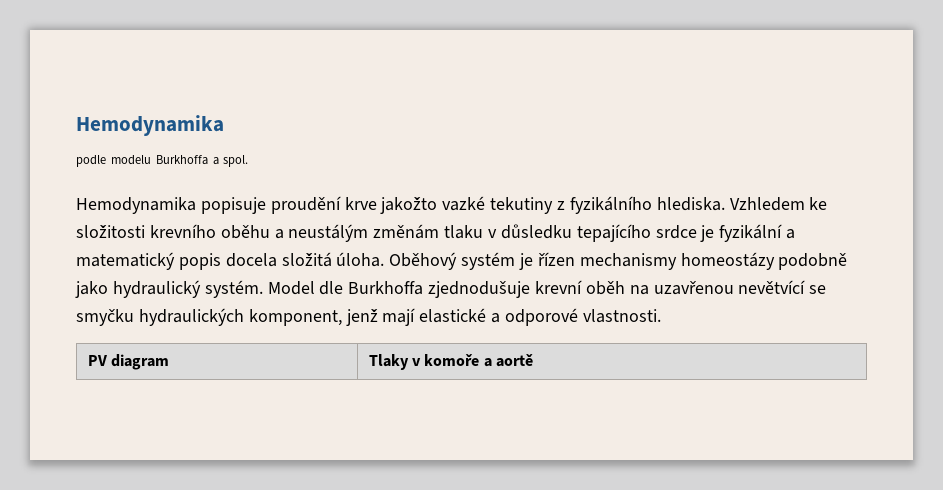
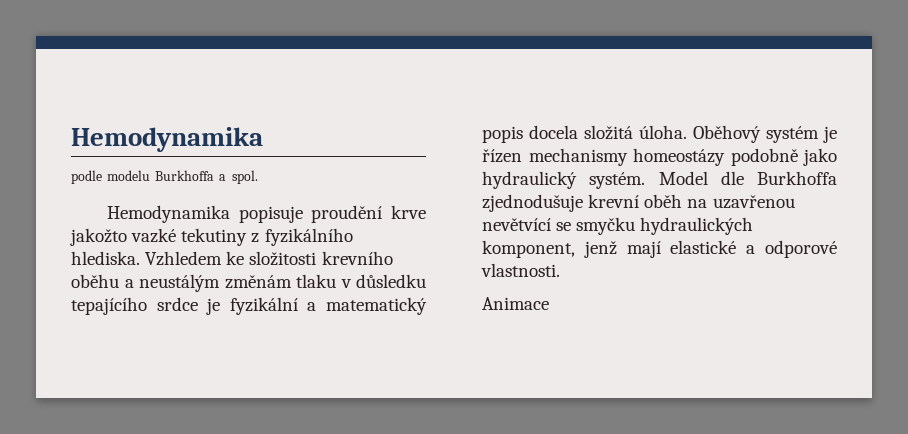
[87,354,170,370] [368,354,533,370] // PV diagram | Tlaky v komoře a aortě -> [482,297,549,310] // Animace

